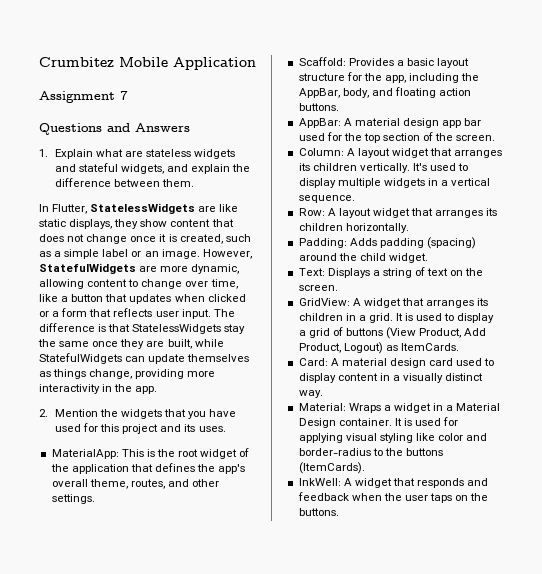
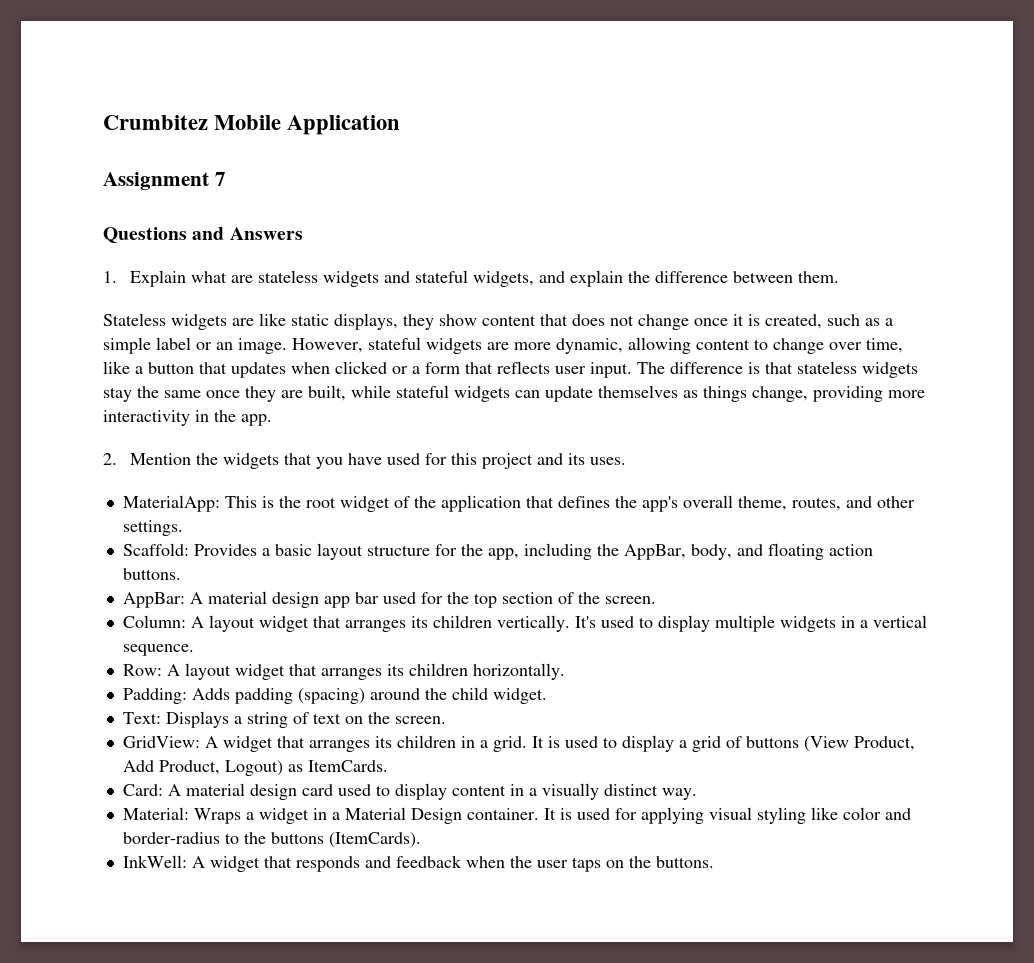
[39,203,196,214] In Flutter, StatelessWidgets -> [103,313,227,330] Stateless widgets
[39,263,136,274] StatefulWidgets -> [368,337,482,354] stateful widgets
[132,324,222,334] StatelessWidgets -> [797,361,918,378] stateless widgets
[39,353,122,364] StatefulWidgets -> [396,385,510,402] stateful widgets

